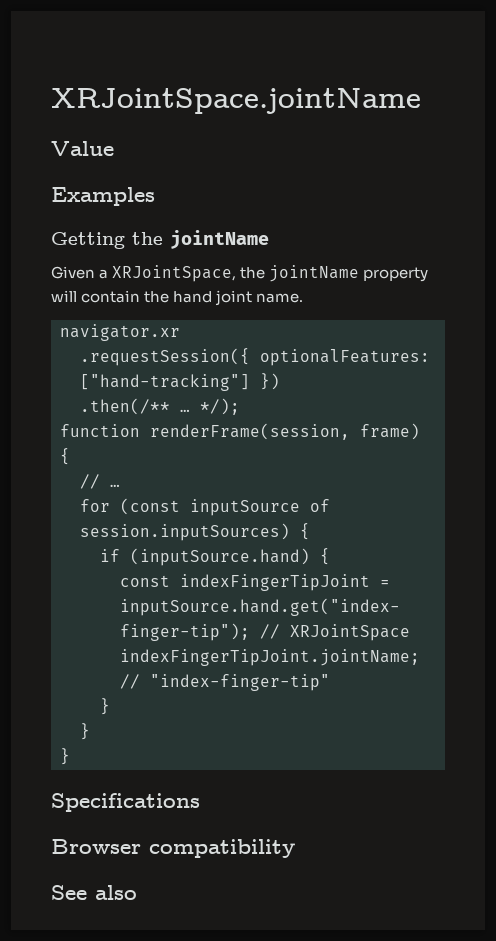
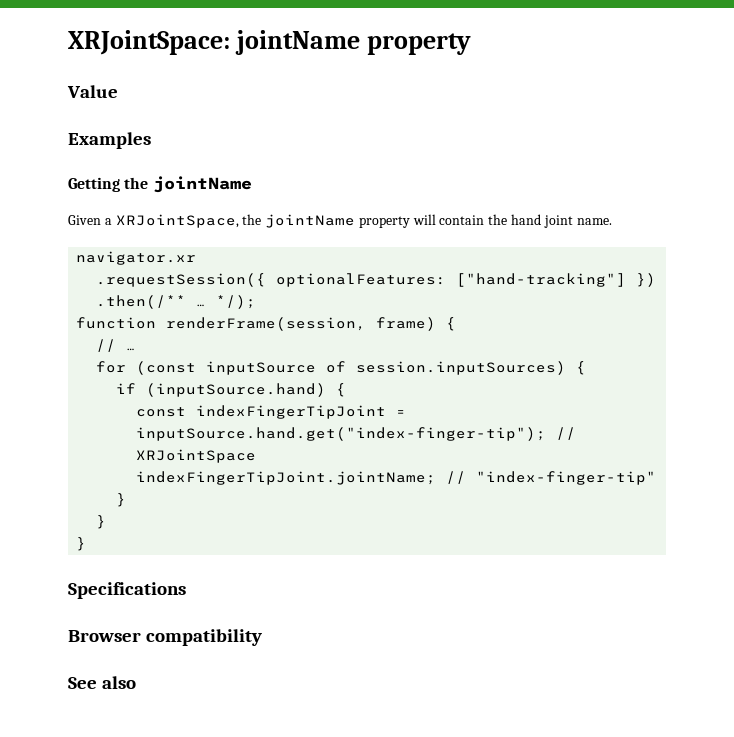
[51,88,421,114] XRJointSpace.jointName -> [68,30,471,55] XRJointSpace: jointName property

